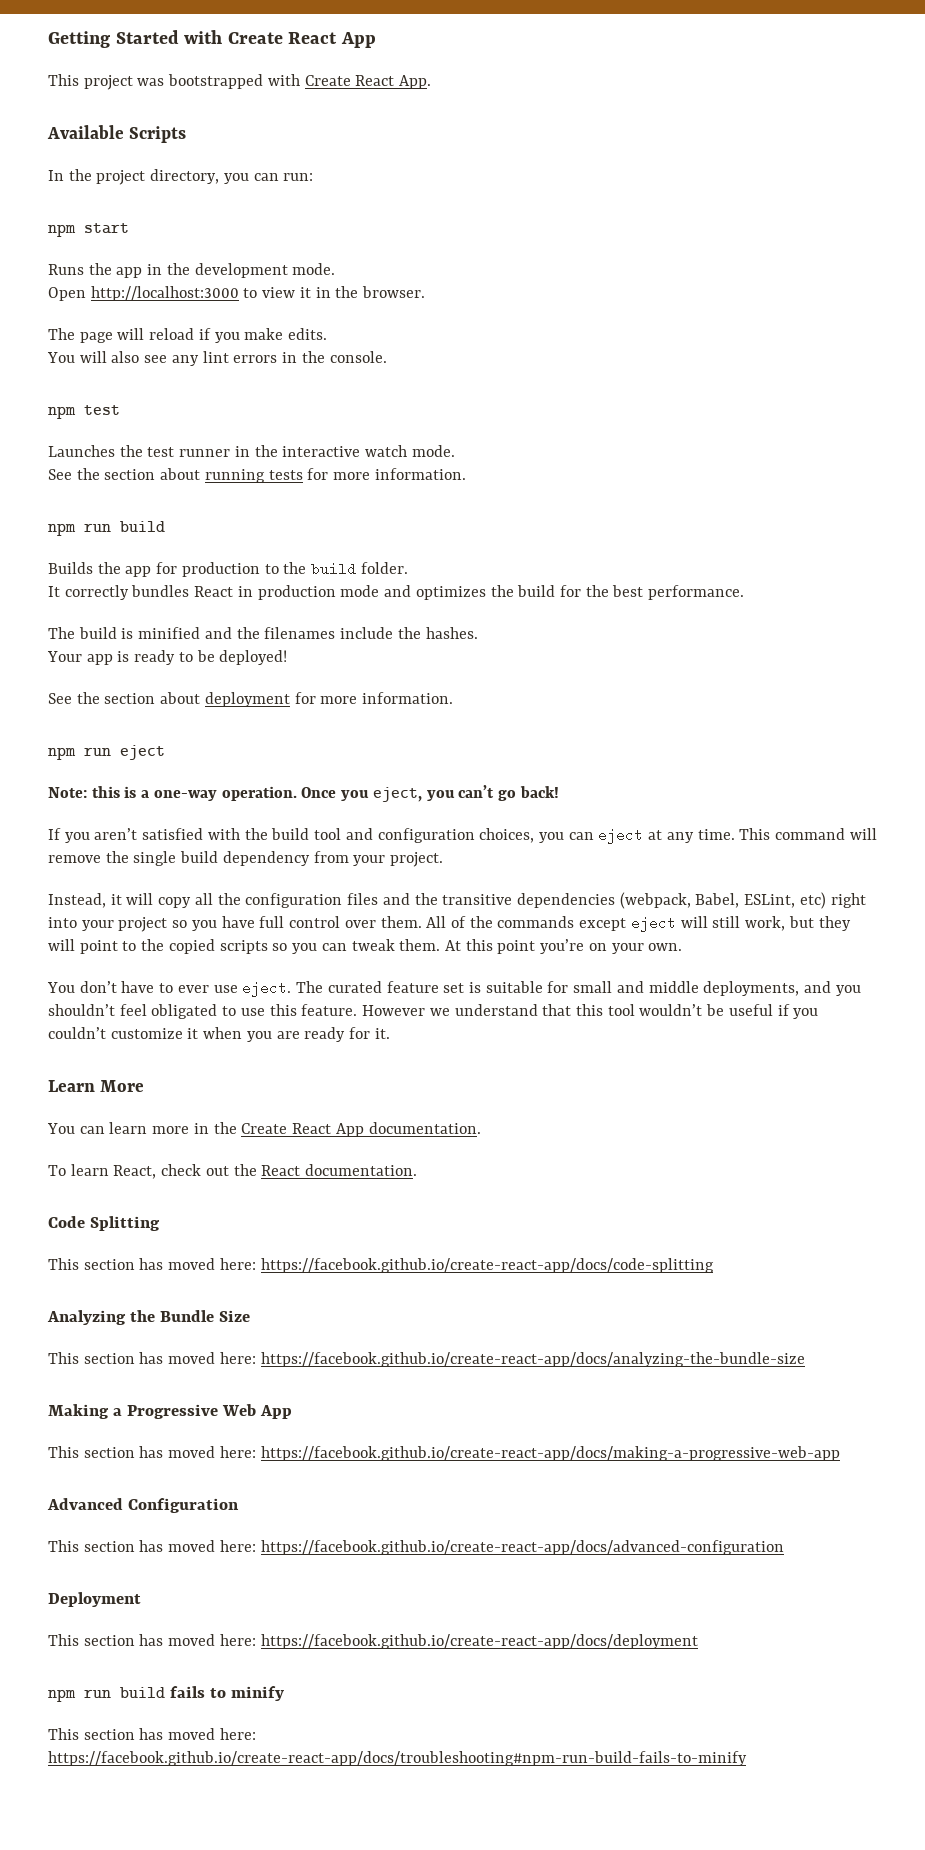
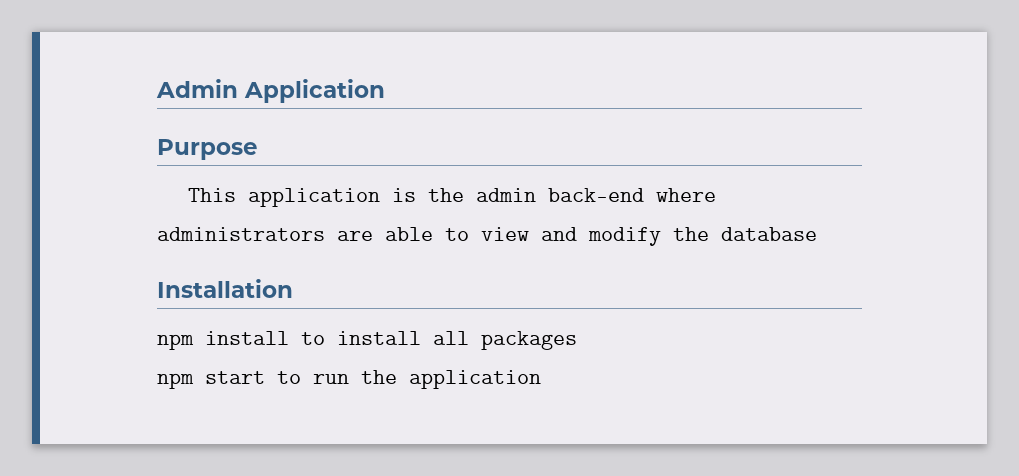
[48,30,376,48] [48,74,432,90] [47,125,187,143] [48,169,314,185] [48,223,129,237] [48,263,336,278] [48,286,426,301] [48,328,328,343] [47,351,387,366] [48,405,120,419] [48,445,455,457] [48,468,466,483] [48,521,165,536] [48,562,408,577] [48,585,745,600] [48,627,478,639] [47,650,288,665] [48,692,454,707] [48,745,165,760] [48,785,559,802] [48,828,877,844] [48,851,444,867] [48,892,866,909] [48,916,851,932] [48,939,683,954] [47,981,861,997] [48,1004,819,1019] [48,1027,390,1042] [48,1080,145,1092] [47,1122,481,1137] [48,1164,418,1179] [48,1216,160,1231] [48,1258,714,1273] [47,1310,250,1325] [48,1352,805,1367] [48,1404,292,1419] [48,1446,840,1461] [47,1498,239,1513] [48,1540,784,1555] [48,1592,141,1607] [48,1634,698,1649] [48,1686,284,1702] [48,1728,256,1740] [48,1751,747,1766] Getting Started with Create React App // This project was bootstrapped with Create React App. // Available Scripts // In the project directory, you can run: // npm start // Runs the app in the development mode. // Open http://localhost:3000 to view it in the browser. // The page will reload if you make edits. // You will also see any lint errors in the console. // npm test // Launches the test runner in the interactive watch mode. // See the section about running tests for more information. // npm run build // Builds the app for production to the build folder. // It correctly bundles React in production mode and optimizes the build for the best performance. // The build is minified and the filenames include the hashes. // Your app is ready to be deployed! // See the section about deployment for more information. // npm run eject // Note: this is a one-way operation. Once you eject, you can’t go back! // If you aren’t satisfied with the build tool and configuration choices, you can eject at any time. This command will remove the single build dependency from your project. // Instead, it will copy all the configuration files and the transitive dependencies (webpack, Babel, ESLint, etc) right into your project so you have full control over them. All of the commands except eject will still work, but they will point to the copied scripts so you can tweak them. At this point you’re on your own. // You don’t have to ever use eject. The curated feature set is suitable for small and middle deployments, and you shouldn’t feel obligated to use this feature. However we understand that this tool wouldn’t be useful if you couldn’t customize it when you are ready for it. // Learn More // You can learn more in the Create React App documentation. // To learn React, check out the React documentation. // Code Splitting // This section has moved here: https://facebook.github.io/create-react-app/docs/code-splitting // Analyzing the Bundle Size // This section has moved here: https://facebook.github.io/create-react-app/docs/analyzing-the-bundle-size // Making a Progressive Web App // This section has moved here: https://facebook.github.io/create-react-app/docs/making-a-progressive-web-app // Advanced Configuration // This section has moved here: https://facebook.github.io/create-react-app/docs/advanced-configuration // Deployment // This section has moved here: https://facebook.github.io/create-react-app/docs/deployment // npm run build fails to minify // This section has moved here: https://facebook.github.io/create-react-app/docs/troubleshooting#npm-run-build-fails-to-minify -> [156,79,385,103] [157,139,258,160] [188,188,717,207] [157,227,817,246] [157,279,293,298] [157,331,577,350] [157,370,541,389] Admin Application // Purpose // This application is the admin back-end where administrators are able to view and modify the database // Installation // npm install to install all packages // npm start to run the application

